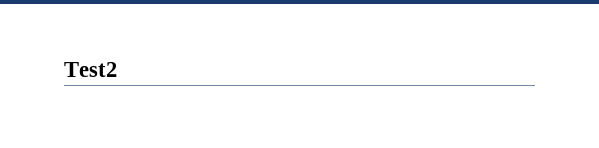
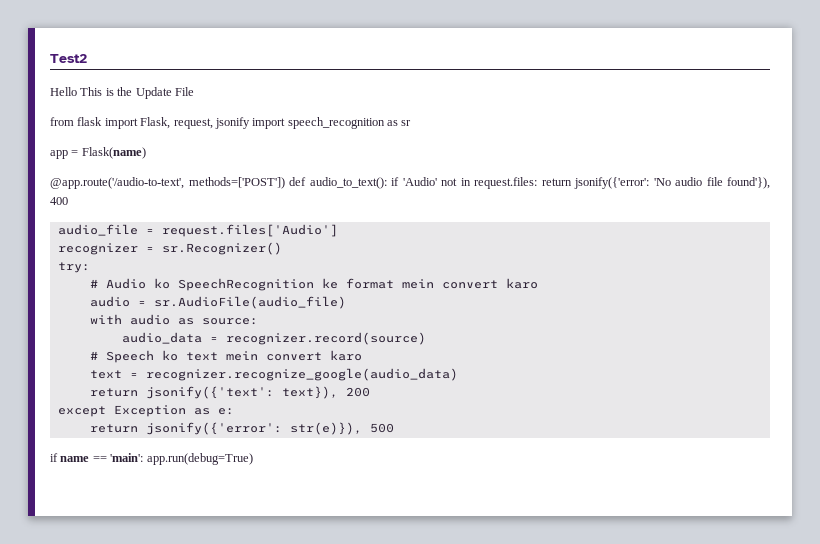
(117, 69) none -> [50,87,194,99] [50,117,412,129] [50,147,146,159] [50,177,770,189] [50,197,68,205] [57,224,338,237] [57,242,282,255] [57,262,90,273] [89,278,538,291] [89,296,346,309] [89,314,258,325] [121,332,426,345] [89,350,362,363] [89,368,458,381] [89,386,370,399] [57,405,234,417] [89,422,394,435] [50,453,253,465] // Hello This is the Update File // from flask import Flask, request, jsonify import speech_recognition as sr // app = Flask(name) // @app.route('/audio-to-text', methods=['POST']) def audio_to_text(): if 'Audio' not in request.files: return jsonify({'error': 'No audio file found'}), 400 // audio_file = request.files['Audio'] // recognizer = sr.Recognizer() // try: // # Audio ko SpeechRecognition ke format mein convert karo // audio = sr.AudioFile(audio_file) // with audio as source: // audio_data = recognizer.record(source) // # Speech ko text mein convert karo // text = recognizer.recognize_google(audio_data) // return jsonify({'text': text}), 200 // except Exception as e: // return jsonify({'error': str(e)}), 500 // if name == 'main': app.run(debug=True)

